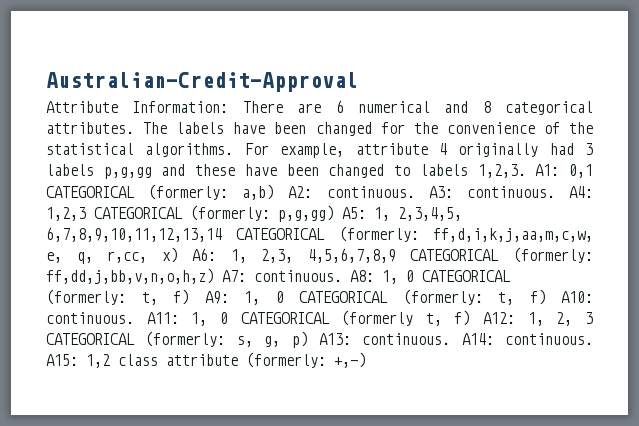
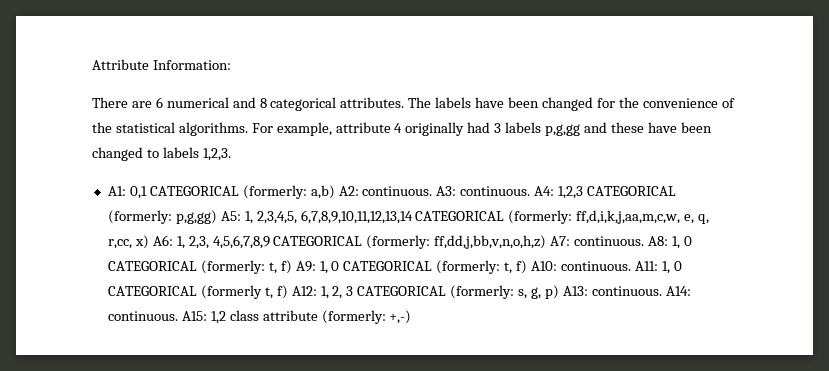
[46,72,358,92] Australian-Credit-Approval // -> (92, 64) none
(229, 107) none -> (231, 65) //
(526, 171) none -> (231, 154) //

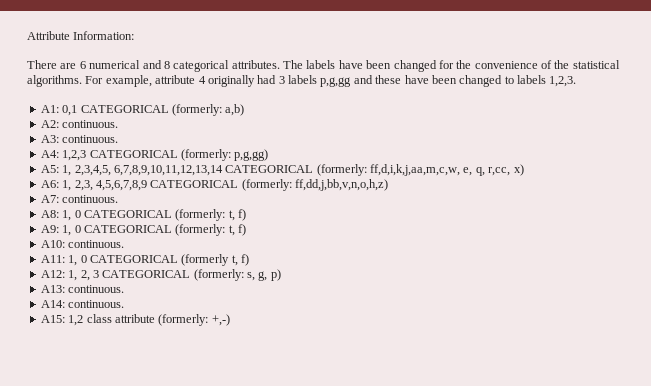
(335, 192) none -> (245, 110) //
(433, 191) none -> (119, 124) //
(531, 191) none -> (119, 139) //
(217, 217) none -> (269, 155) //
(149, 242) none -> (524, 170) //
(547, 242) none -> (388, 185) //
(645, 241) none -> (119, 199) //
(292, 267) none -> (246, 215) //
(528, 267) none -> (246, 230) //
(631, 266) none -> (125, 244) //
(288, 292) none -> (249, 260) //
(559, 292) none -> (281, 275) //
(662, 291) none -> (125, 289) //
(178, 316) none -> (125, 304) //

